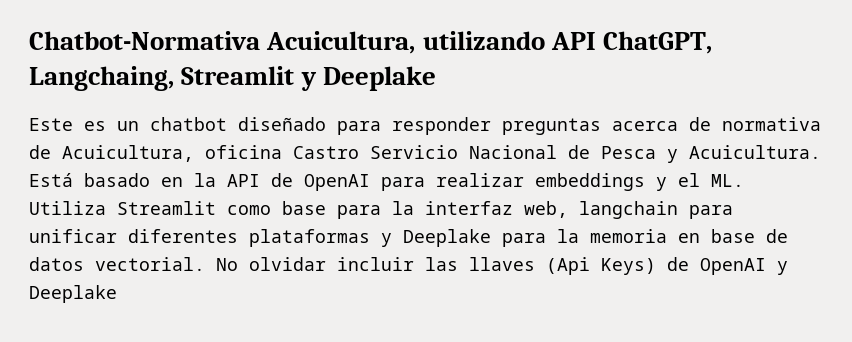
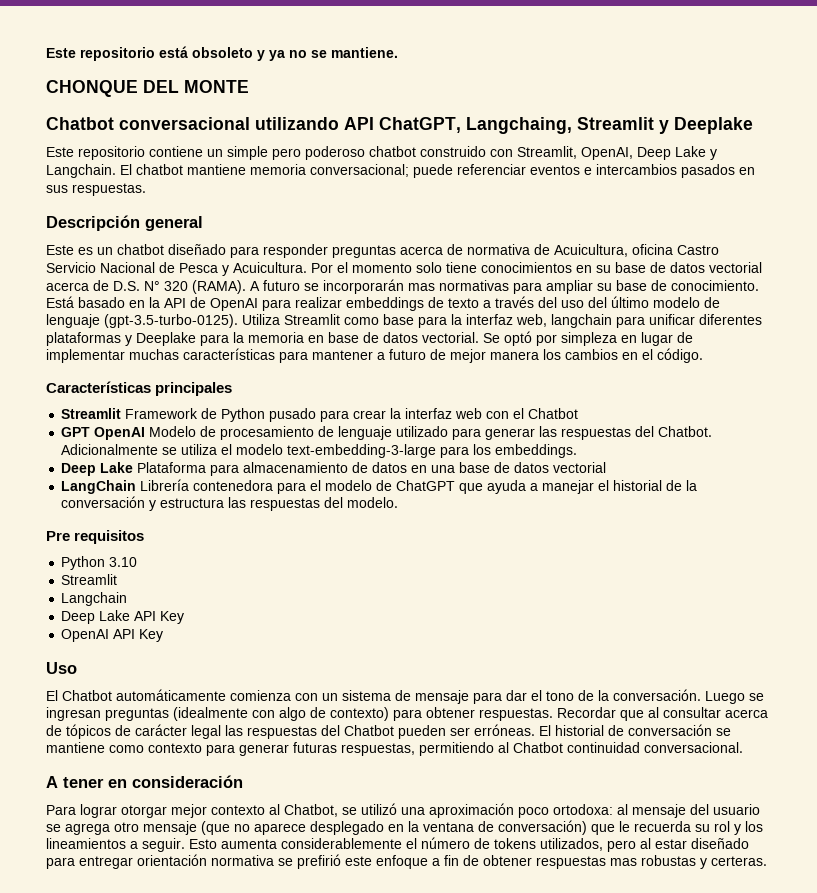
[29,31,416,54] Chatbot-Normativa Acuicultura, -> [46,46,398,61] [46,80,249,97] [46,117,250,130] Este repositorio está obsoleto y ya no se mantiene. // CHONQUE DEL MONTE // Chatbot conversacional
(436, 78) none -> [46,146,717,160] [46,164,755,178] [46,183,146,196] [46,215,203,231] // Este repositorio contiene un simple pero poderoso chatbot construido con Streamlit, OpenAI, Deep Lake y Langchain. El chatbot mantiene memoria conversacional; puede referenciar eventos e intercambios pasados en sus respuestas. // Descripción general
(821, 152) none -> [311,262,762,273] [46,279,759,294] Por el momento solo tiene conocimientos en su base de datos vectorial acerca de D.S. N° 320 (RAMA). A futuro se incorporarán mas normativas para ampliar su base de conocimiento.
[656,173,744,191] y el ML. -> [428,296,720,308] [46,314,238,328] de texto a través del uso del último modelo de lenguaje (gpt-3.5-turbo-0125).
[216,257,788,275] [29,285,117,303] No olvidar incluir las llaves (Api Keys) de OpenAI y Deeplake -> [483,331,693,346] [46,348,703,363] [46,381,233,396] [61,408,579,422] [61,426,713,440] [61,444,578,458] [61,462,607,476] [61,479,698,494] [61,496,399,511] [46,530,145,544] [61,556,138,570] [61,574,118,585] [61,592,128,606] [61,610,185,624] [61,629,164,642] [46,662,77,674] [46,689,764,704] [46,707,768,721] [46,724,731,739] [46,742,743,756] [46,775,243,788] [46,803,760,818] [46,820,763,835] [46,837,749,852] [46,854,767,869] Se optó por simpleza en lugar de implementar muchas características para mantener a futuro de mejor manera los cambios en el código. // Características principales // Streamlit Framework de Python pusado para crear la interfaz web con el Chatbot // GPT OpenAI Modelo de procesamiento de lenguaje utilizado para generar las respuestas del Chatbot. Adicionalmente se utiliza el modelo text-embedding-3-large para los embeddings. // Deep Lake Plataforma para almacenamiento de datos en una base de datos vectorial // LangChain Librería contenedora para el modelo de ChatGPT que ayuda a manejar el historial de la conversación y estructura las respuestas del modelo. // Pre requisitos // Python 3.10 // Streamlit // Langchain // Deep Lake API Key // OpenAI API Key // Uso // El Chatbot automáticamente comienza con un sistema de mensaje para dar el tono de la conversación. Luego se ingresan preguntas (idealmente con algo de contexto) para obtener respuestas. Recordar que al consultar acerca de tópicos de carácter legal las respuestas del Chatbot pueden ser erróneas. El historial de conversación se mantiene como contexto para generar futuras respuestas, permitiendo al Chatbot continuidad conversacional. // A tener en consideración // Para lograr otorgar mejor contexto al Chatbot, se utilizó una aproximación poco ortodoxa: al mensaje del usuario se agrega otro mensaje (que no aparece desplegado en la ventana de conversación) que le recuerda su rol y los lineamientos a seguir. Esto aumenta considerablemente el número de tokens utilizados, pero al estar diseñado para entregar orientación normativa se prefirió este enfoque a fin de obtener respuestas mas robustas y certeras.

